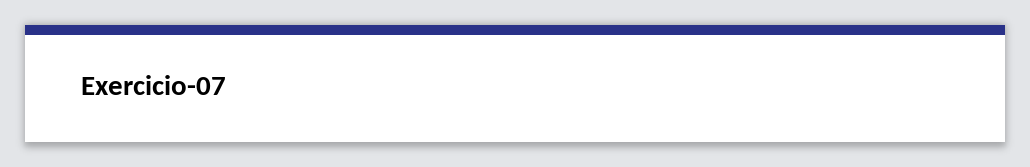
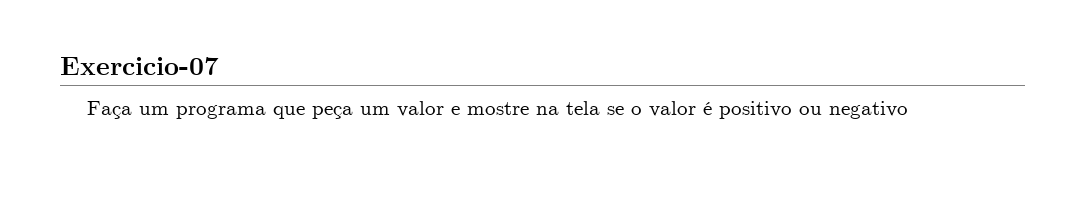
(226, 85) none -> [86,101,908,119] // Faça um programa que peça um valor e mostre na tela se o valor é positivo ou negativo

